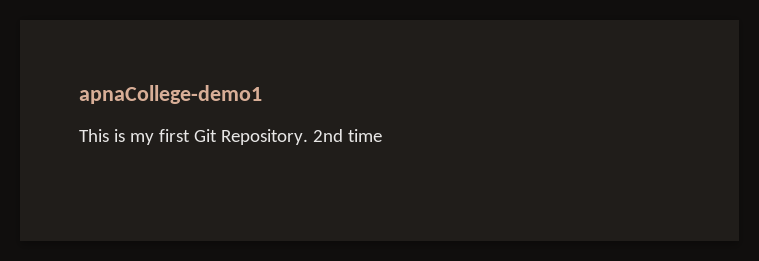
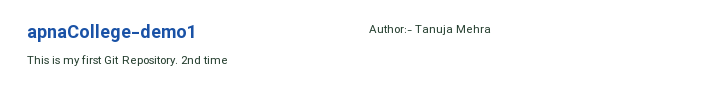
(382, 135) none -> [369,25,492,35] // Author:- Tanuja Mehra

